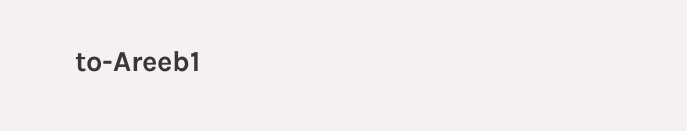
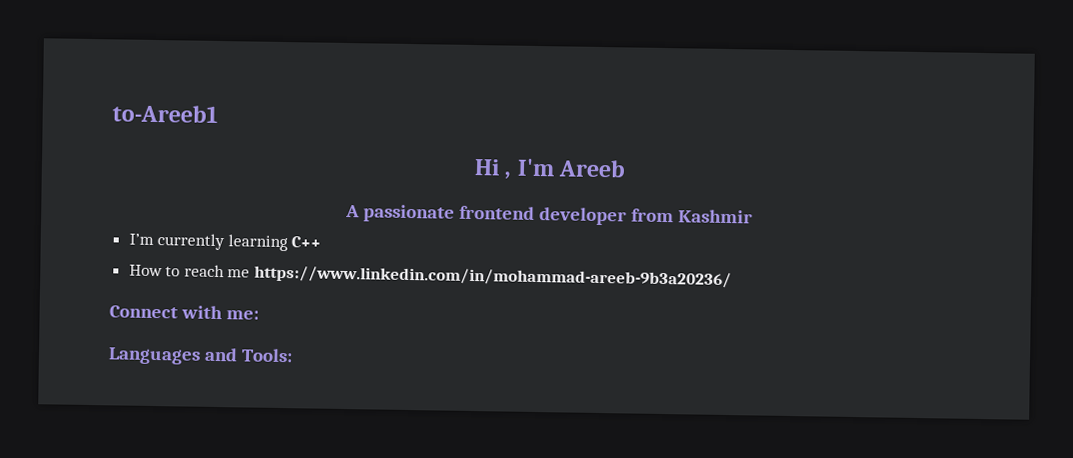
(200, 61) none -> [473,158,627,180] [344,204,754,226] [128,233,322,252] [128,264,733,289] [109,305,260,320] [108,347,294,365] // Hi , I'm Areeb // A passionate frontend developer from Kashmir // I’m currently learning C++ // How to reach me https://www.linkedin.com/in/mohammad-areeb-9b3a20236/ // Connect with me: // Languages and Tools:

